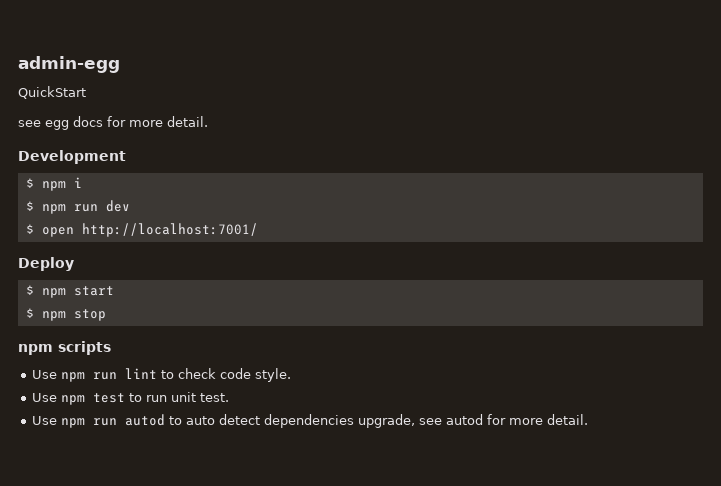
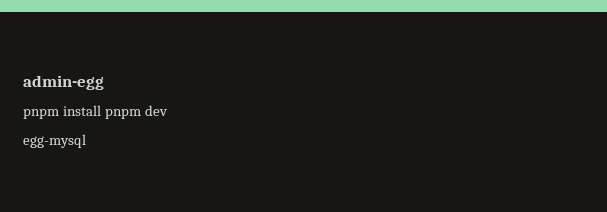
[18,86,86,99] [18,116,208,130] [18,150,126,164] [25,177,82,191] [25,200,130,214] [25,223,258,237] [18,257,74,271] [25,285,114,298] [25,308,106,321] [18,341,111,355] [32,368,292,382] [32,392,230,405] [32,414,589,428] QuickStart // see egg docs for more detail. // Development // $ npm i // $ npm run dev // $ open http://localhost:7001/ // Deploy // $ npm start // $ npm stop // npm scripts // Use npm run lint to check code style. // Use npm test to run unit test. // Use npm run autod to auto detect dependencies upgrade, see autod for more detail. -> [23,105,168,119] [23,134,86,148] pnpm install pnpm dev // egg-mysql

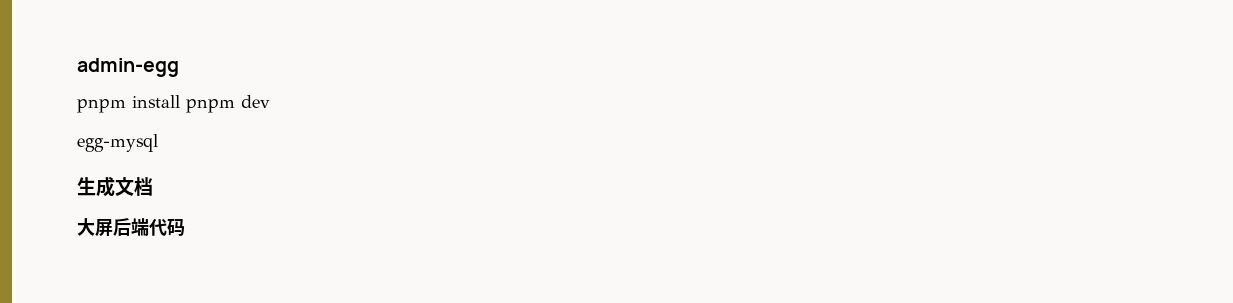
(86, 141) none -> [77,176,153,197] [77,218,185,237] // 生成文档 // 大屏后端代码

